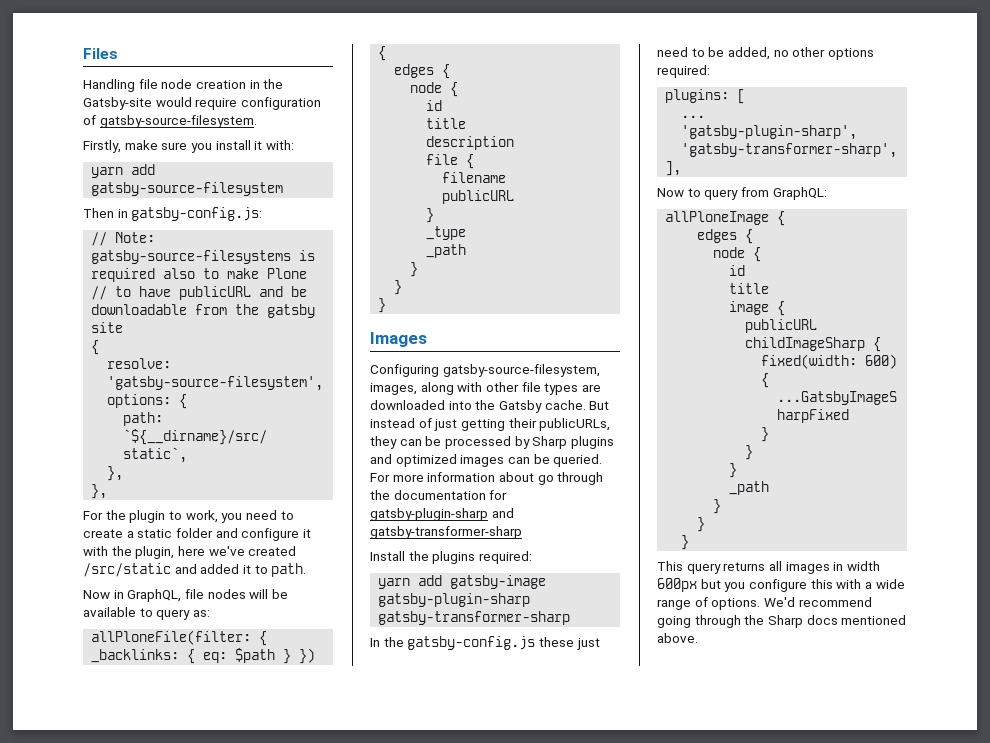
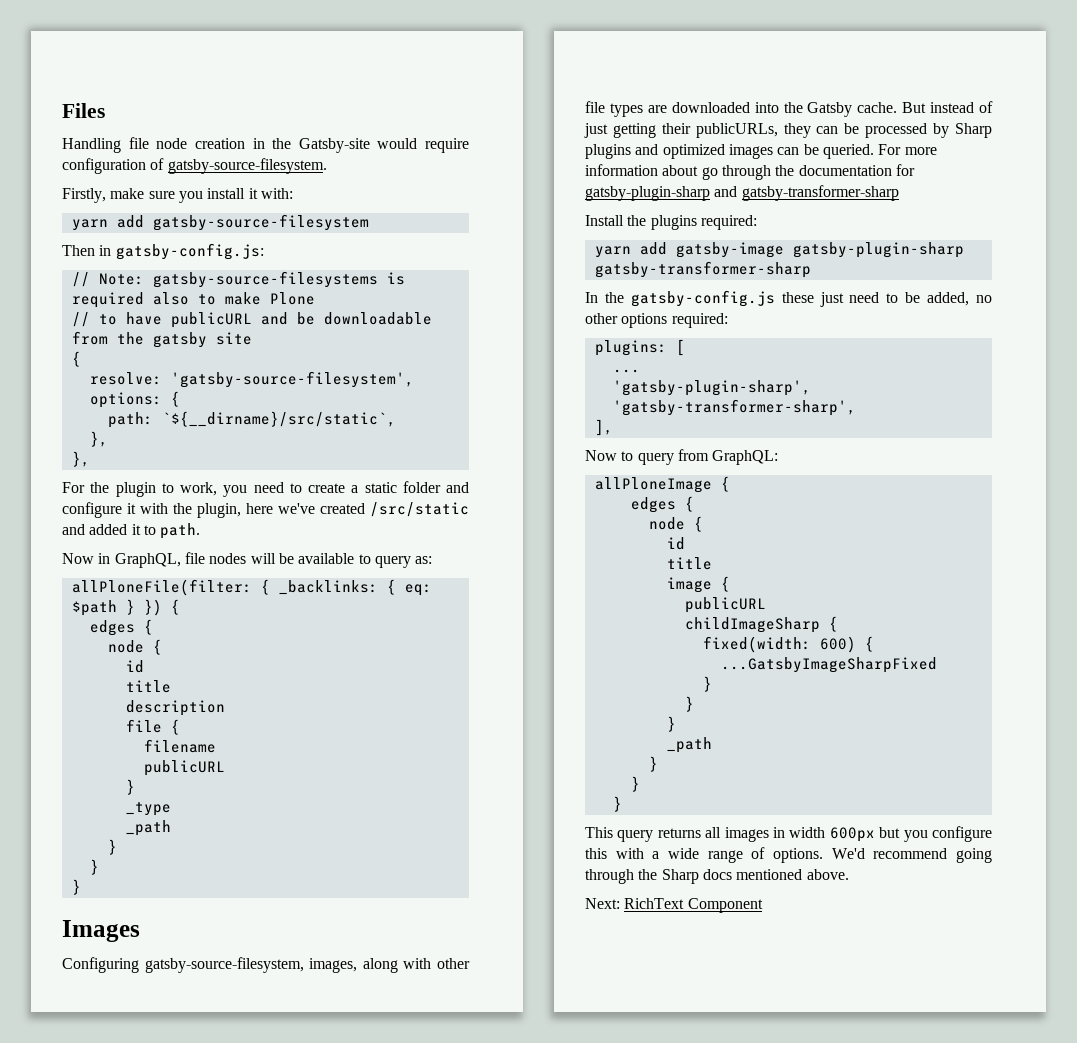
(698, 638) none -> [585,898,763,913] // Next: RichText Component

